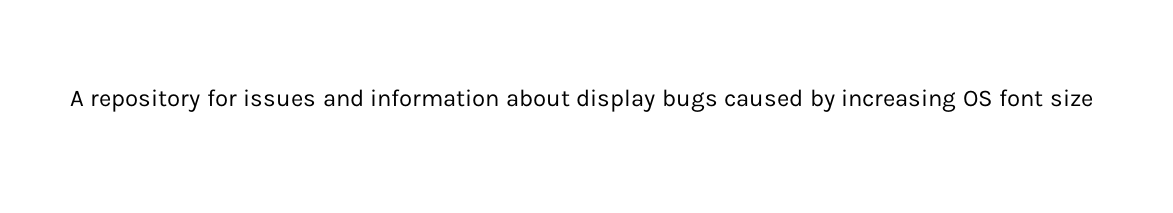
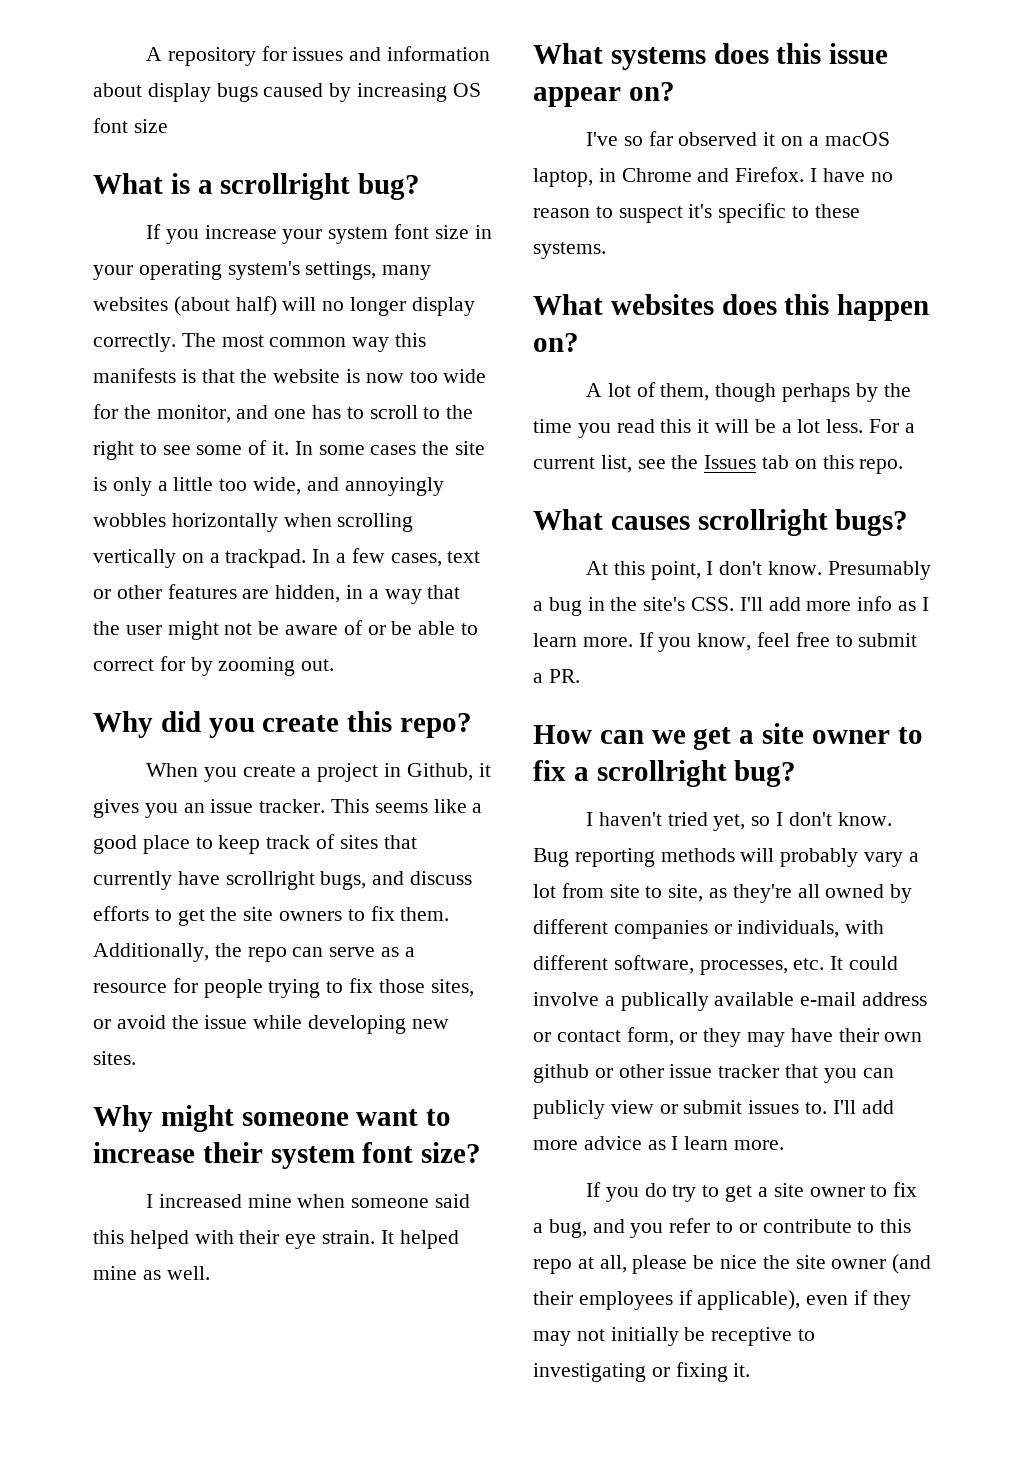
(1093, 98) none -> [93,173,421,200] [146,224,492,244] [93,261,432,280] [93,296,475,316] [93,333,427,352] [93,368,487,383] [93,404,474,423] [93,440,486,460] [93,477,444,496] [93,513,414,532] [93,548,481,568] [93,584,461,604] [93,620,479,640] [93,656,335,676] [93,711,473,738] [146,763,491,782] [93,799,483,818] [93,834,417,854] [93,871,473,890] [93,906,450,926] [93,943,415,962] [93,978,474,998] [93,1015,449,1034] [93,1051,136,1065] [93,1105,452,1132] [93,1142,482,1169] [146,1194,471,1208] [93,1230,459,1249] [93,1266,210,1280] [533,43,889,70] [533,82,675,107] [586,131,890,146] [533,167,893,187] [533,203,860,223] [533,242,606,259] [533,294,930,321] [533,333,579,352] [586,382,911,402] [533,419,915,438] [533,455,904,474] [533,509,909,536] [586,561,931,580] [533,596,929,616] [533,632,918,652] [533,669,580,683] [533,723,923,750] [533,760,797,787] [586,812,892,831] [533,848,919,867] [533,883,913,903] [533,919,885,939] [533,955,899,975] [533,992,928,1011] [533,1027,923,1047] [533,1064,894,1083] [533,1100,894,1119] [533,1136,785,1150] [586,1182,918,1202] [533,1218,912,1238] [533,1254,932,1274] [533,1290,911,1310] [533,1327,816,1346] [533,1362,751,1382] // What is a scrollright bug? // If you increase your system font size in your operating system's settings, many websites (about half) will no longer display correctly. The most common way this manifests is that the website is now too wide for the monitor, and one has to scroll to the right to see some of it. In some cases the site is only a little too wide, and annoyingly wobbles horizontally when scrolling vertically on a trackpad. In a few cases, text or other features are hidden, in a way that the user might not be aware of or be able to correct for by zooming out. // Why did you create this repo? // When you create a project in Github, it gives you an issue tracker. This seems like a good place to keep track of sites that currently have scrollright bugs, and discuss efforts to get the site owners to fix them. Additionally, the repo can serve as a resource for people trying to fix those sites, or avoid the issue while developing new sites. // Why might someone want to increase their system font size? // I increased mine when someone said this helped with their eye strain. It helped mine as well. // What systems does this issue appear on? // I've so far observed it on a macOS laptop, in Chrome and Firefox. I have no reason to suspect it's specific to these systems. // What websites does this happen on? // A lot of them, though perhaps by the time you read this it will be a lot less. For a current list, see the Issues tab on this repo. // What causes scrollright bugs? // At this point, I don't know. Presumably a bug in the site's CSS. I'll add more info as I learn more. If you know, feel free to submit a PR. // How can we get a site owner to fix a scrollright bug? // I haven't tried yet, so I don't know. Bug reporting methods will probably vary a lot from site to site, as they're all owned by different companies or individuals, with different software, processes, etc. It could involve a publically available e-mail address or contact form, or they may have their own github or other issue tracker that you can publicly view or submit issues to. I'll add more advice as I learn more. // If you do try to get a site owner to fix a bug, and you refer to or contribute to this repo at all, please be nice the site owner (and their employees if applicable), even if they may not initially be receptive to investigating or fixing it.

